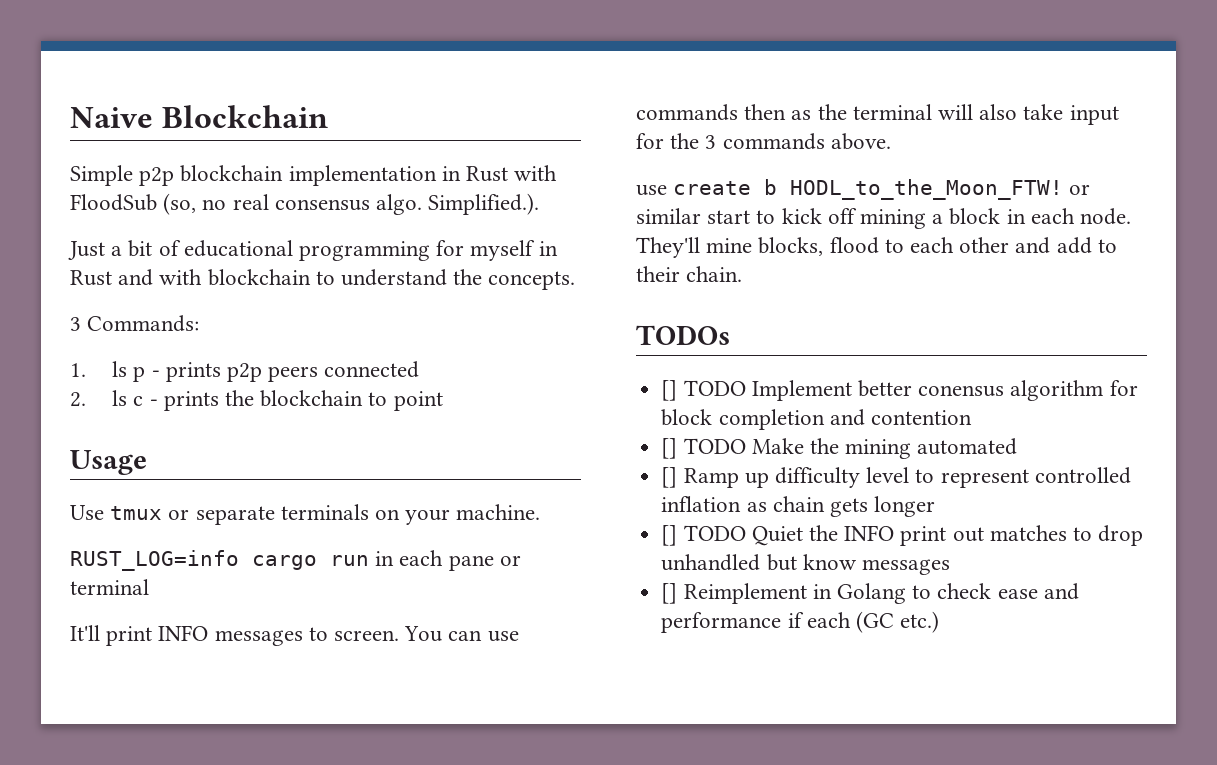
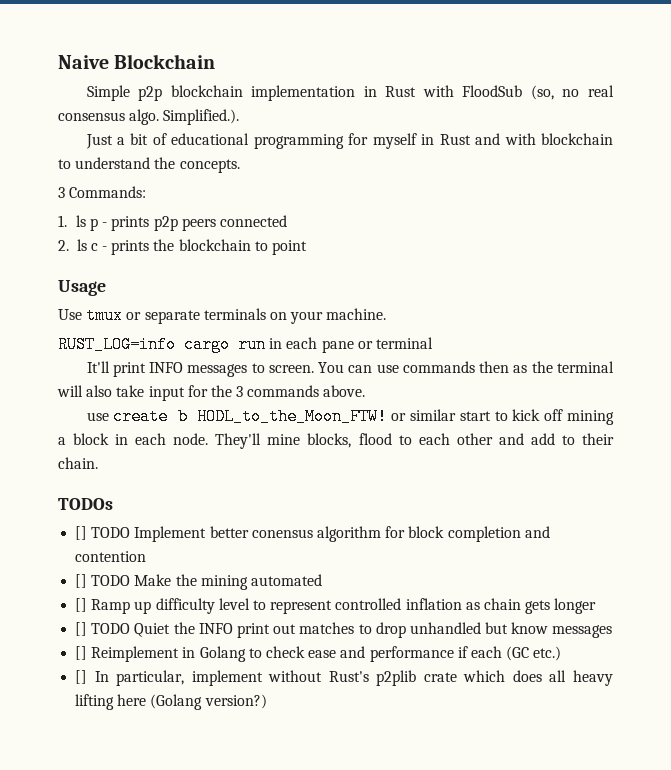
(940, 622) none -> [75,670,614,686] [75,694,267,710] // [] In particular, implement without Rust's p2plib crate which does all heavy lifting here (Golang version?)

